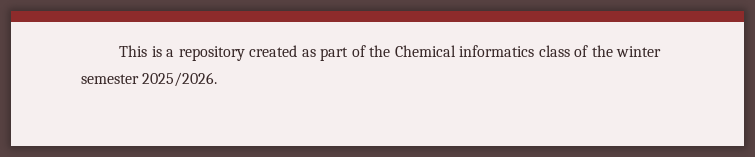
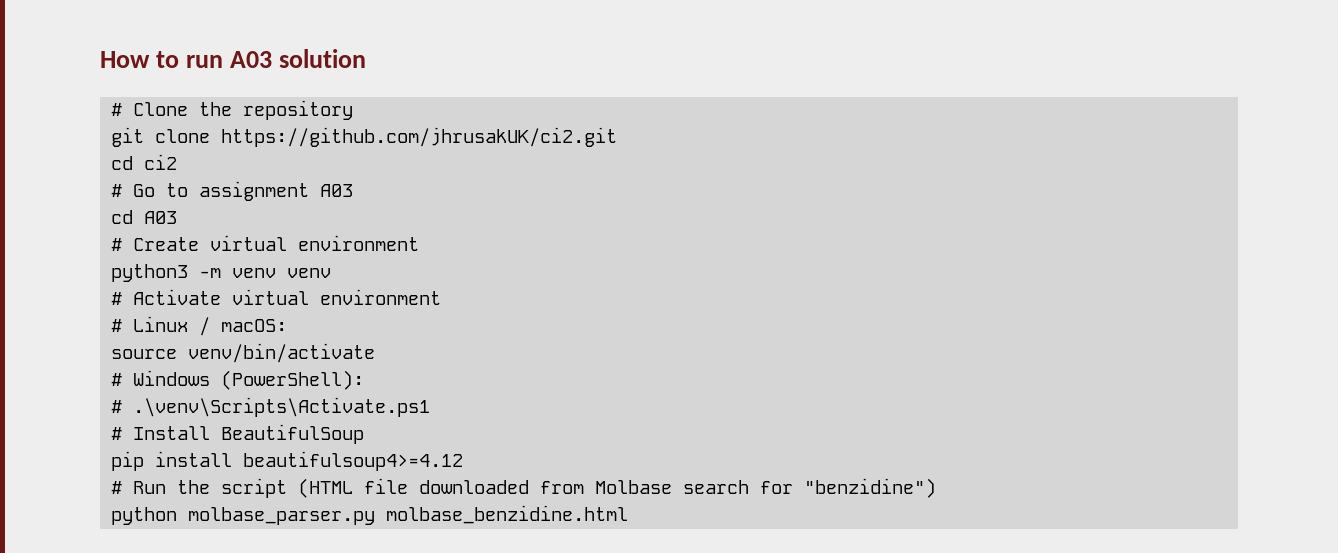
[119,45,661,61] [81,72,218,87] This is a repository created as part of the Chemical informatics class of the winter semester 2025/2026. -> [100,49,366,68] [111,100,354,120] [111,127,618,147] [111,154,178,170] [111,181,354,201] [111,210,178,224] [111,235,420,251] [111,264,332,282] [111,289,442,305] [111,316,288,336] [111,343,376,363] [111,370,365,390] [111,397,431,417] [111,424,365,444] [111,451,464,471] [111,478,937,498] [111,505,629,525] How to run A03 solution // # Clone the repository // git clone https://github.com/jhrusakUK/ci2.git // cd ci2 // # Go to assignment A03 // cd A03 // # Create virtual environment // python3 -m venv venv // # Activate virtual environment // # Linux / macOS: // source venv/bin/activate // # Windows (PowerShell): // # .\venv\Scripts\Activate.ps1 // # Install BeautifulSoup // pip install beautifulsoup4>=4.12 // # Run the script (HTML file downloaded from Molbase search for "benzidine") // python molbase_parser.py molbase_benzidine.html

